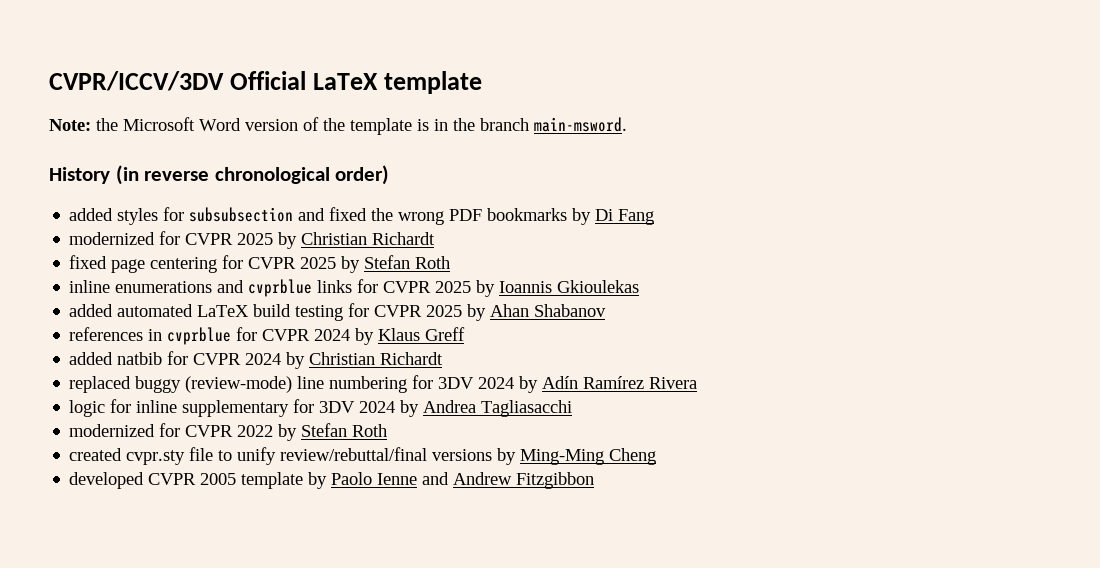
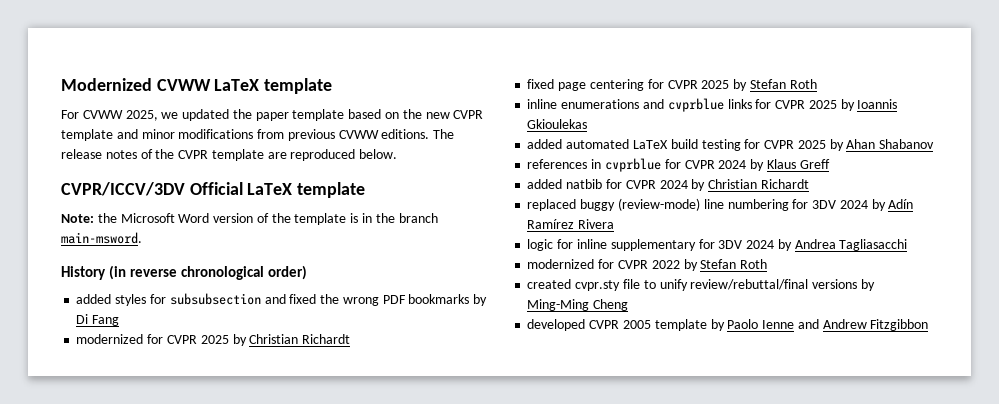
(49, 81) none -> [61,78,333,94] [61,109,484,121] [61,129,455,141] [61,149,398,161] Modernized CVWW LaTeX template // For CVWW 2025, we updated the paper template based on the new CVPR template and minor modifications from previous CVWW editions. The release notes of the CVPR template are reproduced below. //

